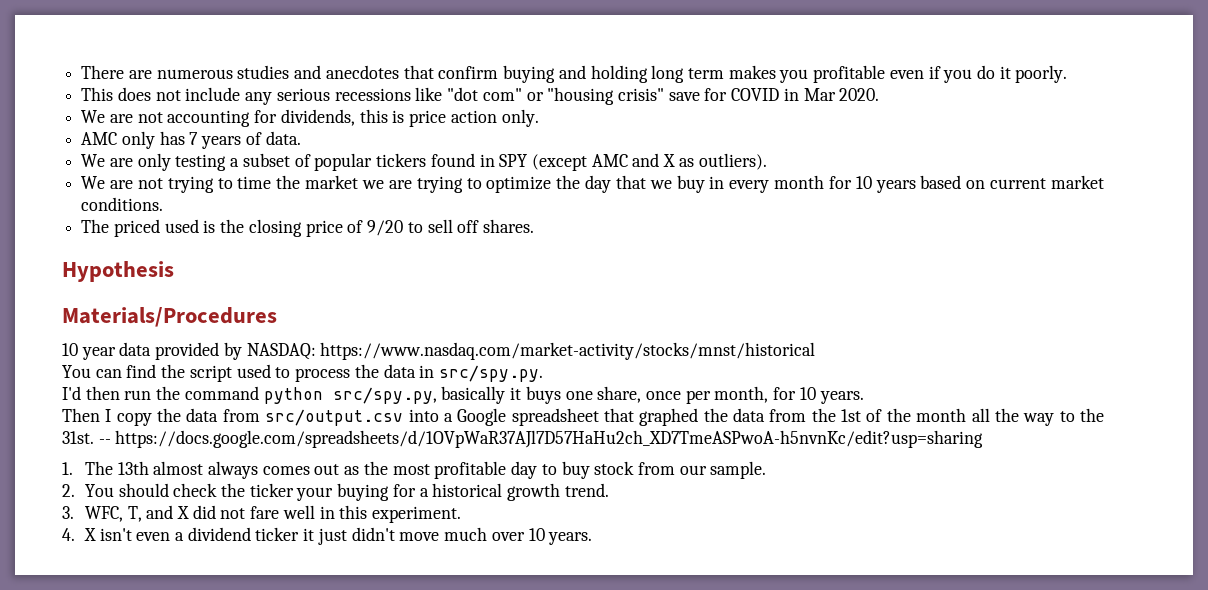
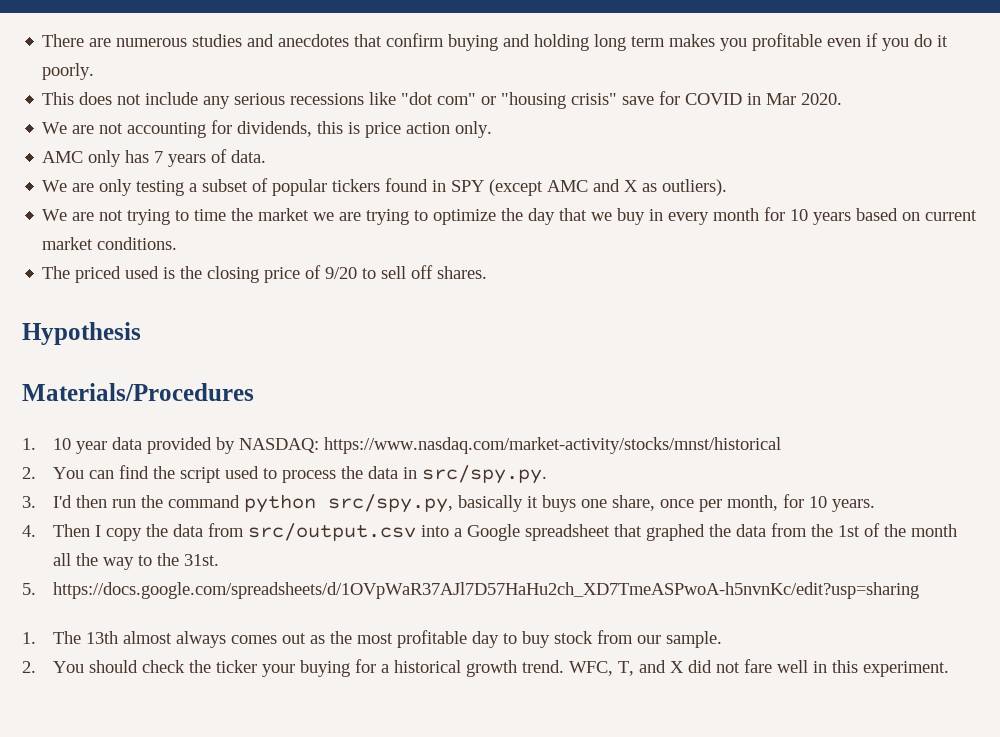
(277, 317) none -> [22,438,36,450] 1.
(816, 351) none -> [22,467,36,479] 2.
(543, 373) none -> [22,496,36,508] 3.
(864, 397) none -> [22,525,36,537] 4.
[98,439,111,444] -- -> [22,583,36,595] // 5.
[62,506,74,519] // 3. -> (565, 666) none
[62,527,593,545] // 4. X isn't even a dividend ticker it just didn't move much over 10 years. -> (950, 669) none

